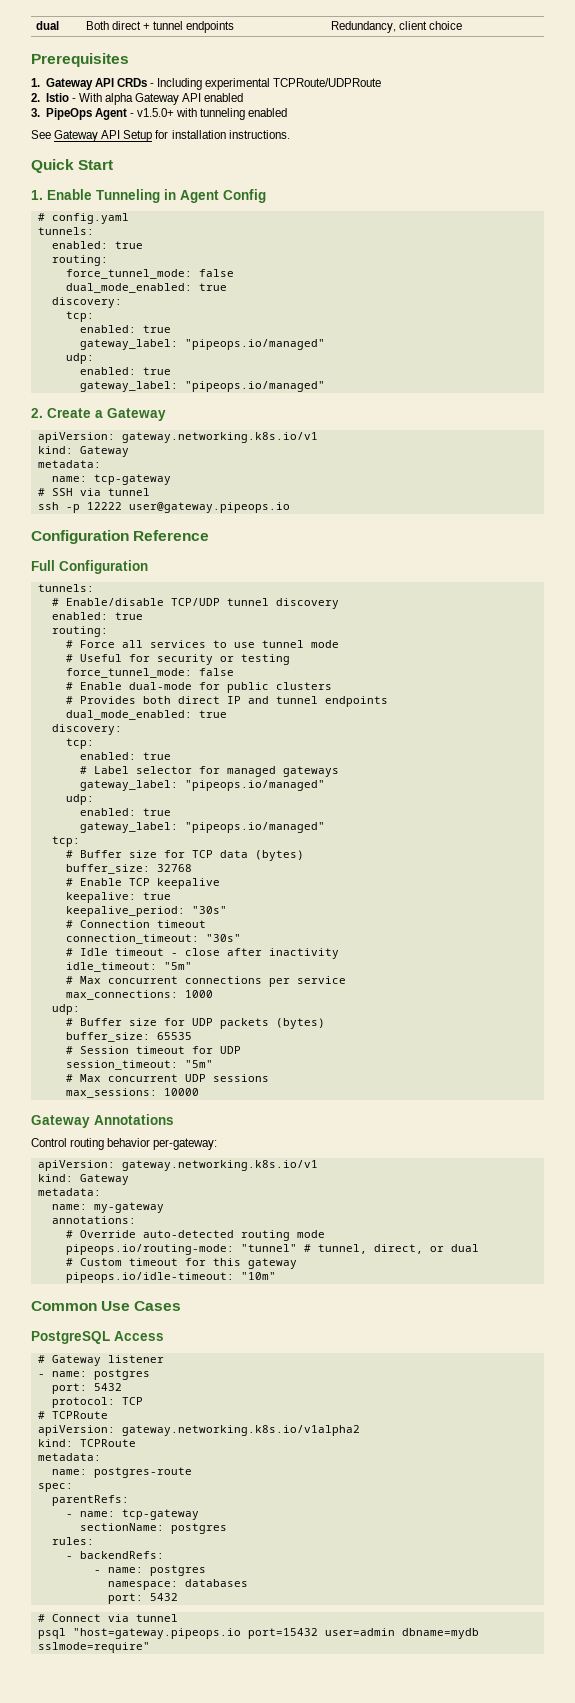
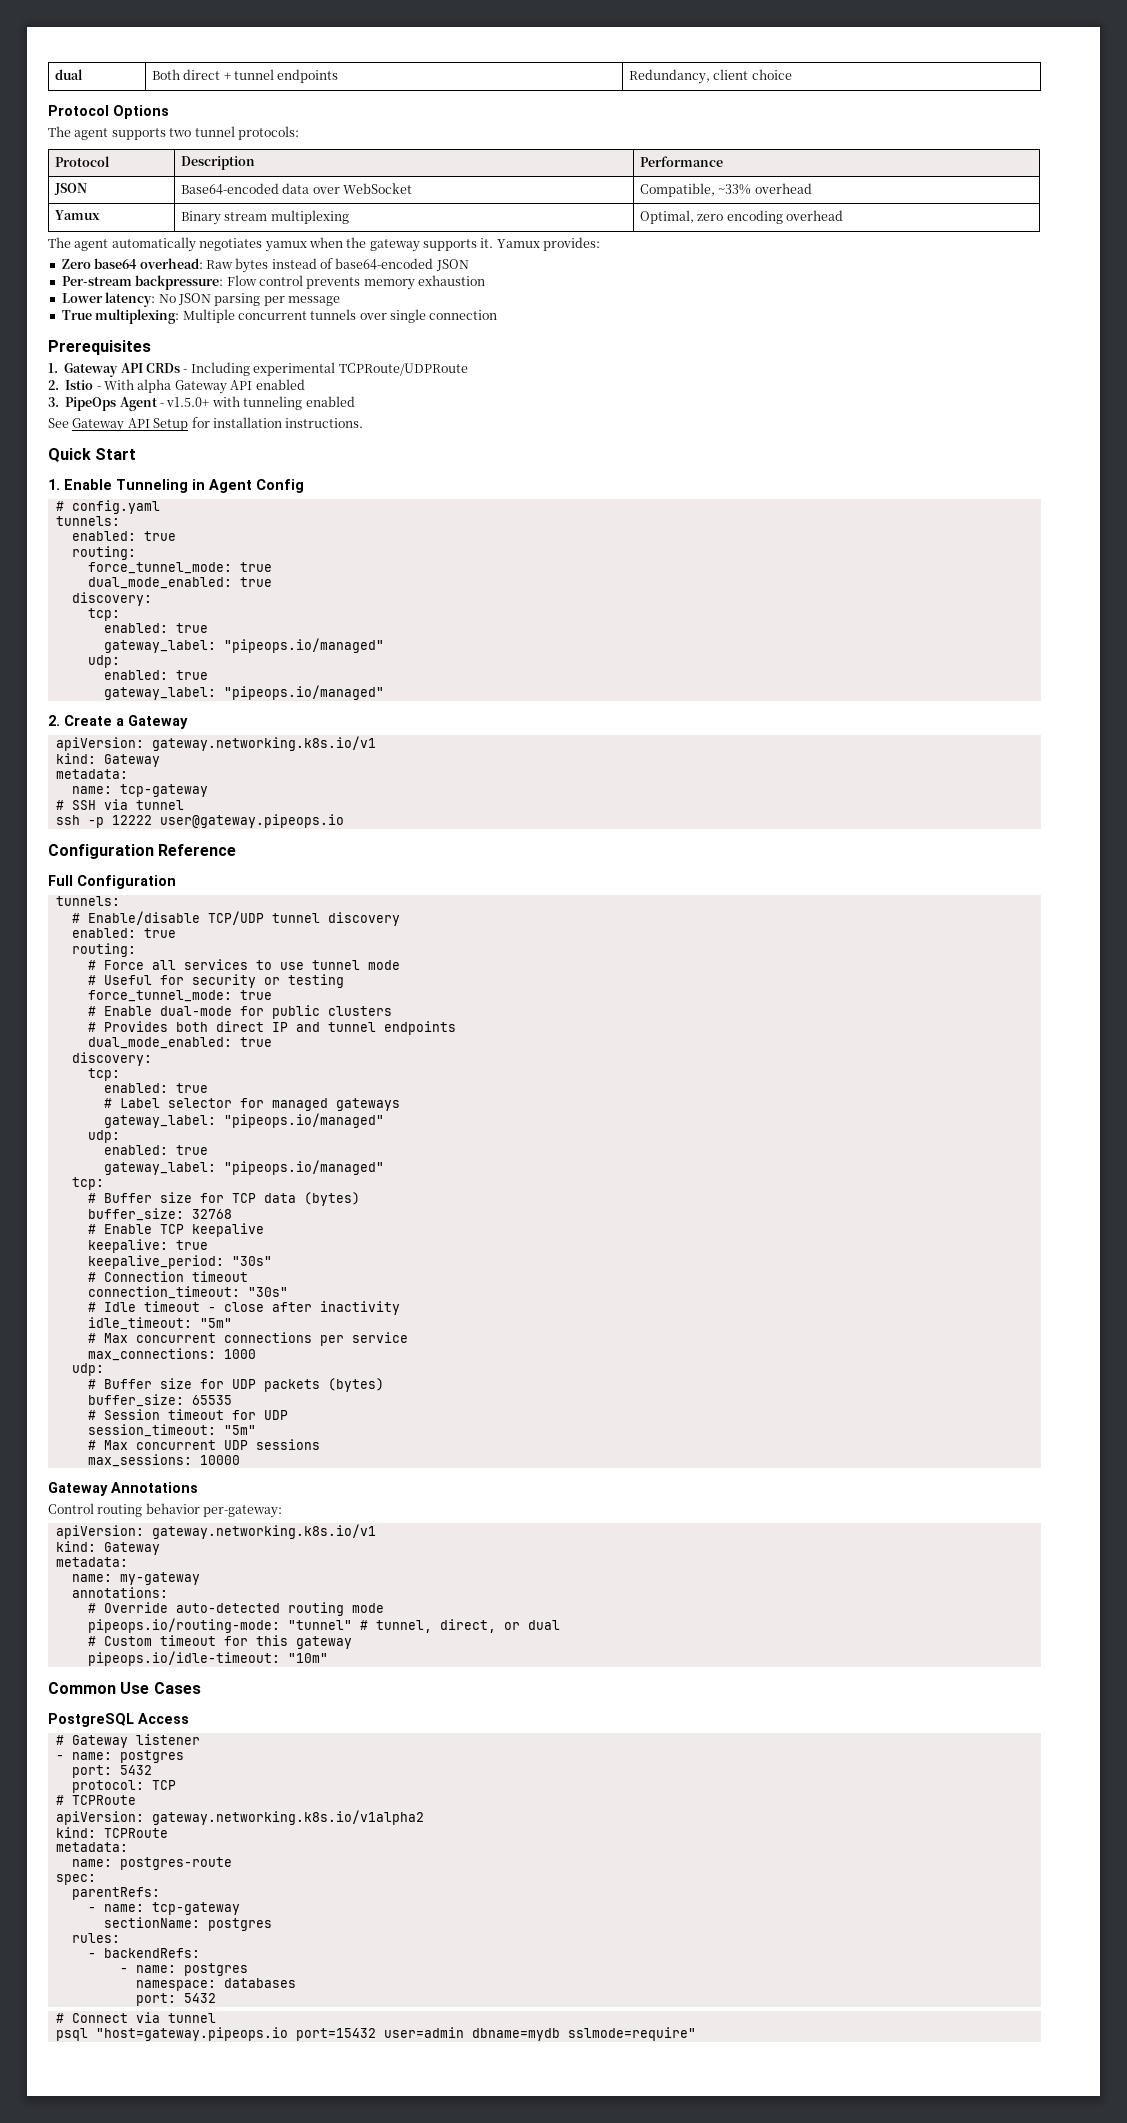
(462, 25) none -> [48,105,169,119] [48,126,299,140] [54,156,110,167] [180,156,255,170] [639,156,723,167] [53,183,87,195] [180,183,412,195] [639,183,812,197] [54,210,100,220] [180,210,349,225] [639,210,843,224] [48,237,601,252] [61,258,469,273] [61,275,485,290] [61,292,340,307] [61,309,498,324] // Protocol Options // The agent supports two tunnel protocols: // Protocol | Description | Performance // JSON | Base64-encoded data over WebSocket | Compatible, ~33% overhead // Yamux | Binary stream multiplexing | Optimal, zero encoding overhead // The agent automatically negotiates yamux when the gateway supports it. Yamux provides: // Zero base64 overhead: Raw bytes instead of base64-encoded JSON // Per-stream backpressure: Flow control prevents memory exhaustion // Lower latency: No JSON parsing per message // True multiplexing: Multiple concurrent tunnels over single connection
[198,269,234,277] false -> [239,562,272,572] true
[198,668,234,676] false -> [239,990,272,1000] true

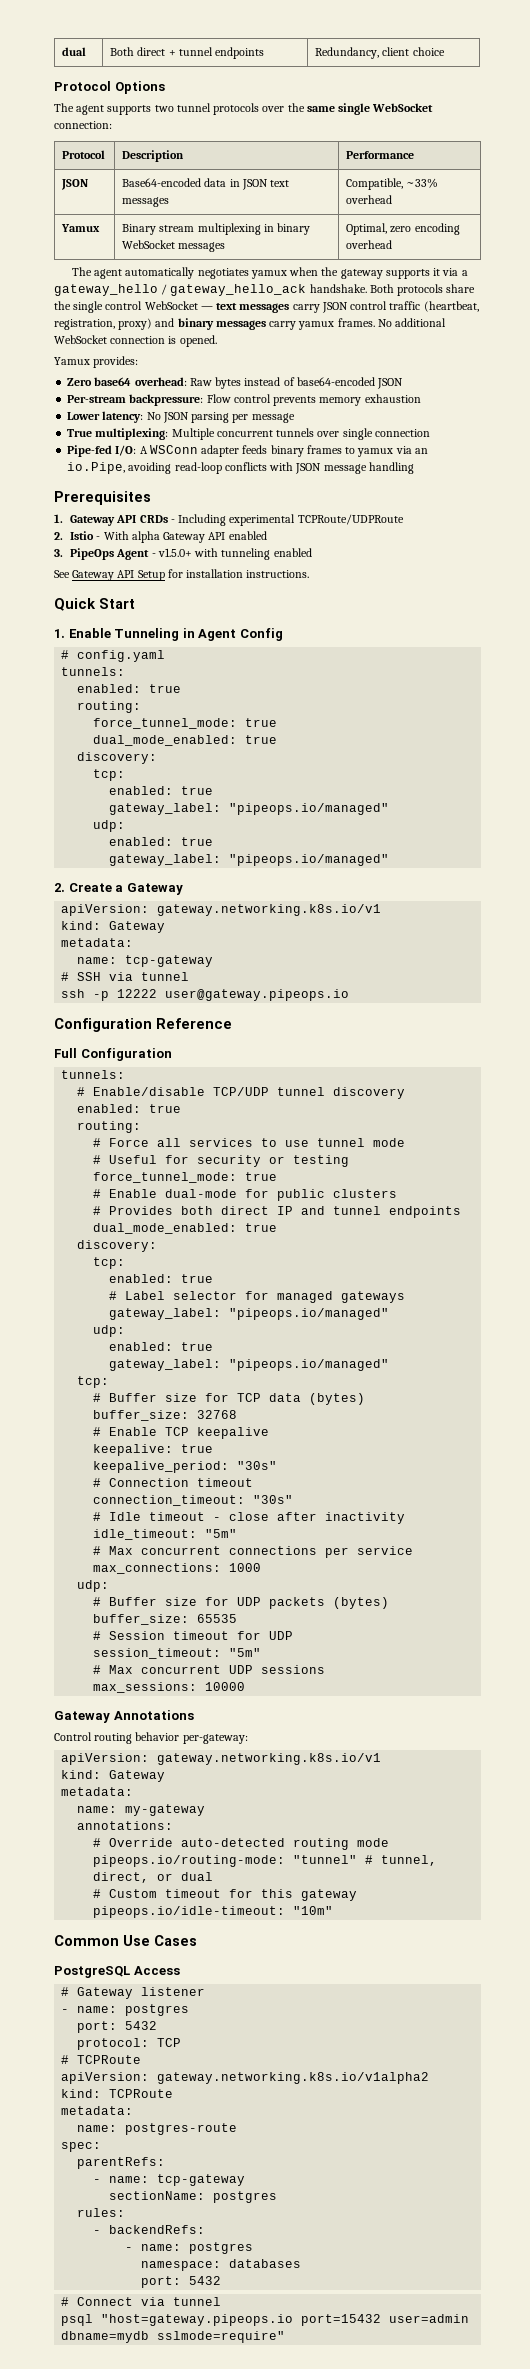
[237,126,299,140] protocols: -> [213,103,434,115] [54,121,112,129] protocols over the same single WebSocket connection:
[312,183,412,194] over WebSocket -> [229,179,289,190] [122,197,170,207] in JSON text messages
(349, 217) none -> [263,223,310,235] [122,240,226,252] in binary WebSocket messages
[480,238,494,248] it. -> [433,268,468,276] [54,284,476,296] [54,301,479,313] [54,318,447,330] [54,335,217,347] it via a gateway_hello / gateway_hello_ack handshake. Both protocols share the single control WebSocket — text messages carry JSON control traffic (heartbeat, registration, proxy) and binary messages carry yamux frames. No additional WebSocket connection is opened. //
(498, 315) none -> [67,445,428,457] [67,462,414,474] // Pipe-fed I/O: A WSConn adapter feeds binary frames to yamux via an io.Pipe, avoiding read-loop conflicts with JSON message handling

